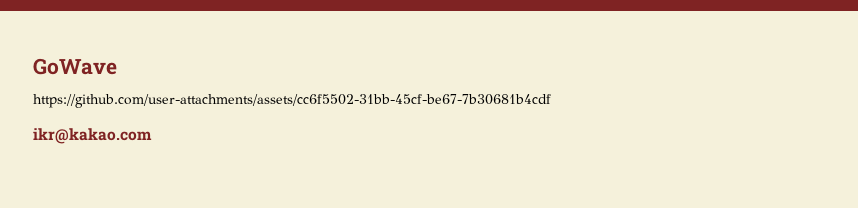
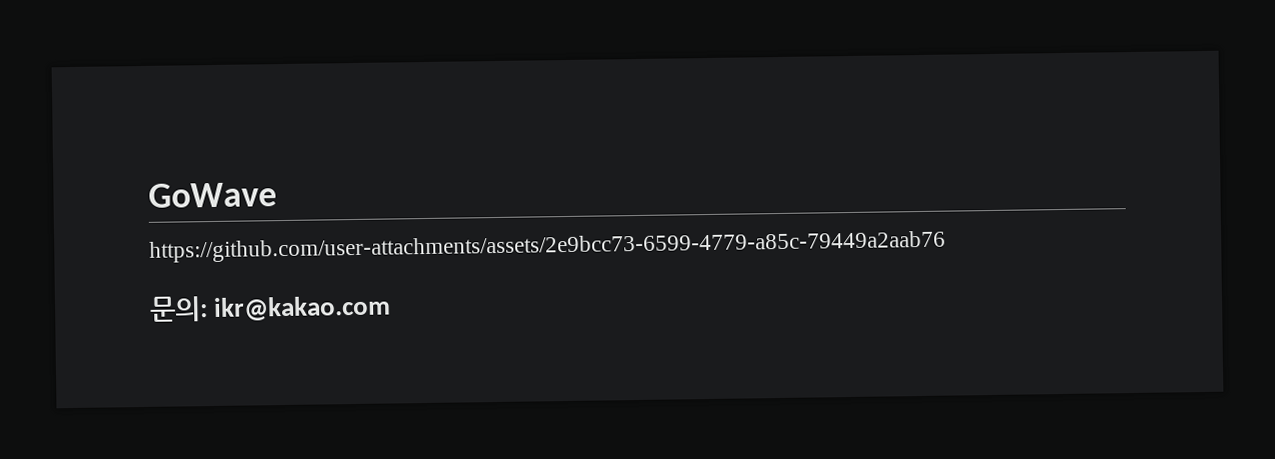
[33,94,551,108] https://github.com/user-attachments/assets/cc6f5502-31bb-45cf-be67-7b30681b4cdf // -> [149,230,946,263] [149,296,208,322] https://github.com/user-attachments/assets/2e9bcc73-6599-4779-a85c-79449a2aab76 // 문의:

